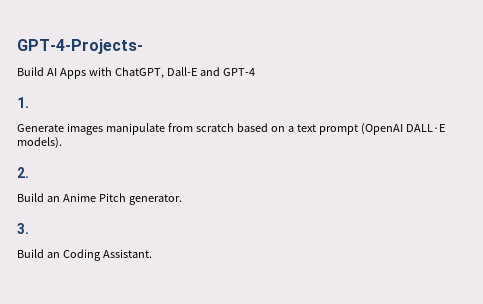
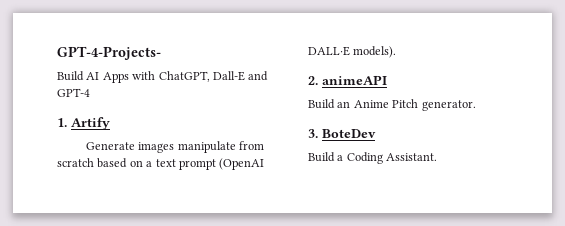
(29, 102) none -> [71,117,110,130] Artify
(29, 172) none -> [322,75,387,85] animeAPI
[17,249,60,258] // Build an -> [322,129,376,138] [308,152,344,162] BoteDev // Build a

